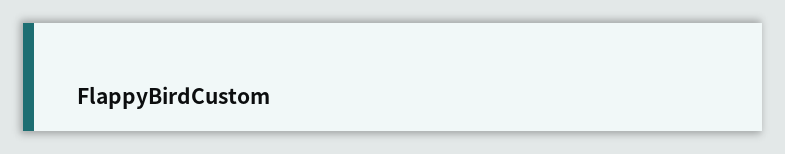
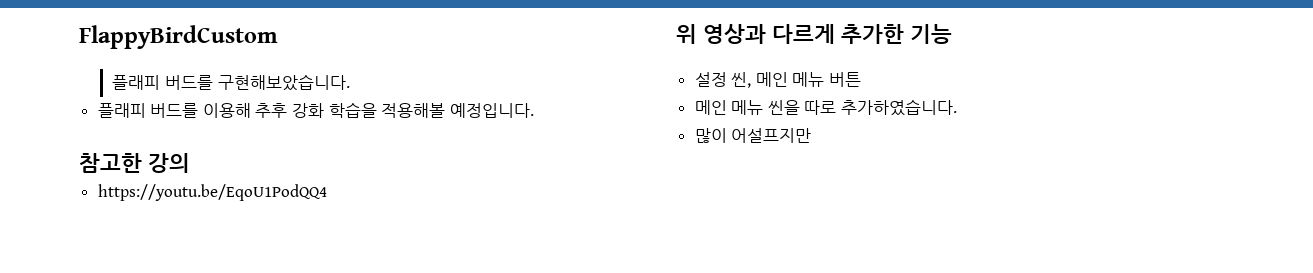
(270, 97) none -> [112,74,350,91] [97,102,534,118] [79,153,190,173] [97,184,327,201] [676,24,952,44] [694,72,862,88] [694,99,958,116] [694,128,812,143] // 플래피 버드를 구현해보았습니다. // 플래피 버드를 이용해 추후 강화 학습을 적용해볼 예정입니다. // 참고한 강의 // https://youtu.be/EqoU1PodQQ4 // 위 영상과 다르게 추가한 기능 // 설정 씬, 메인 메뉴 버튼 // 메인 메뉴 씬을 따로 추가하였습니다. // 많이 어설프지만

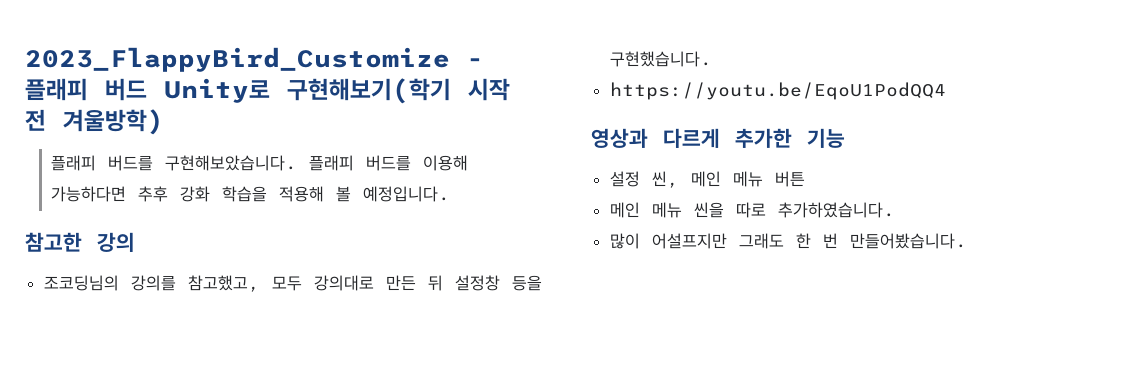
[79,25,278,49] FlappyBirdCustom -> [25,47,484,72] [25,78,510,104] [25,109,164,135] 2023_FlappyBird_Customize - 플래피 버드 Unity로 구현해보기(학기 시작 전 겨울방학)
(350, 82) // -> (297, 163) none
(251, 110) none -> [50,186,126,202] 가능하다면
[381,103,446,118] 적용해볼 -> [278,186,351,202] 적용해 볼
(190, 163) none -> [43,275,542,292] [609,51,712,67] // 조코딩님의 강의를 참고했고, 모두 강의대로 만든 뒤 설정창 등을 구현했습니다.
[676,24,697,44] 위 -> (946, 91) none
(812, 135) none -> [738,233,967,249] 그래도 한 번 만들어봤습니다.

